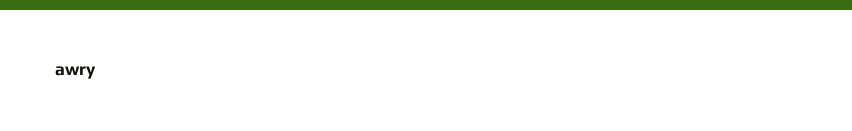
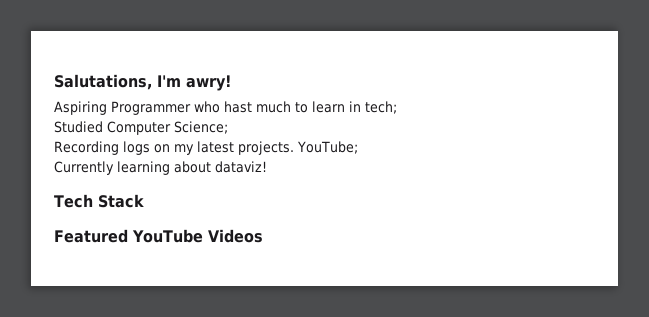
[55,66,96,79] awry -> [54,74,232,91] [54,101,397,115] [54,121,228,135] [54,141,358,155] [54,161,267,175] [54,194,144,208] [54,229,263,243] Salutations, I'm awry! // Aspiring Programmer who hast much to learn in tech; // Studied Computer Science; // Recording logs on my latest projects. YouTube; // Currently learning about dataviz! // Tech Stack // Featured YouTube Videos

